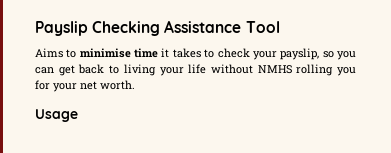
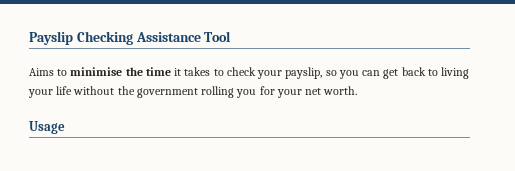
(131, 53) none -> [125,67,143,76] the
[257,65,292,74] NMHS -> [117,86,198,98] the government

